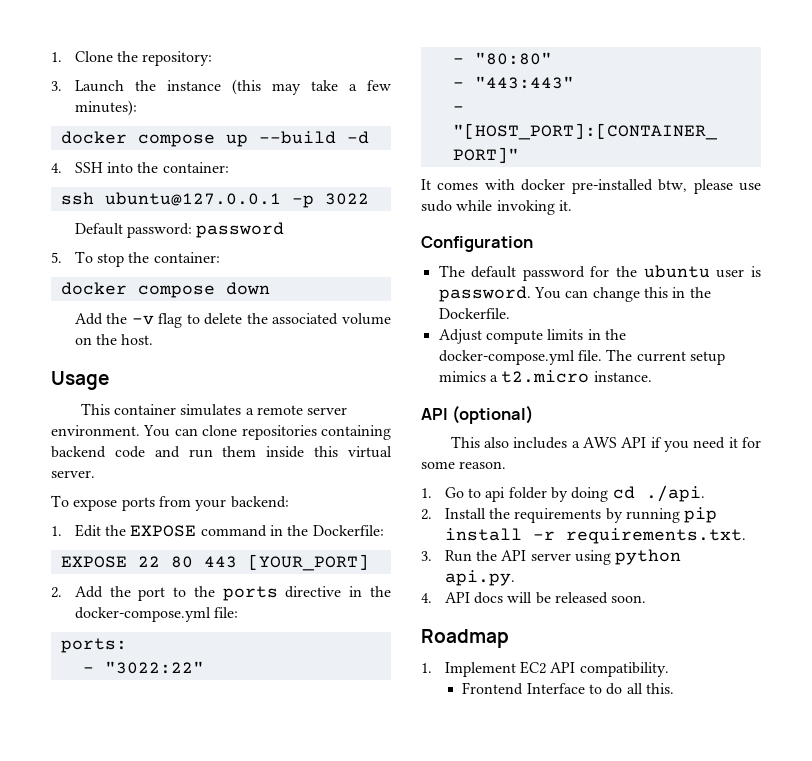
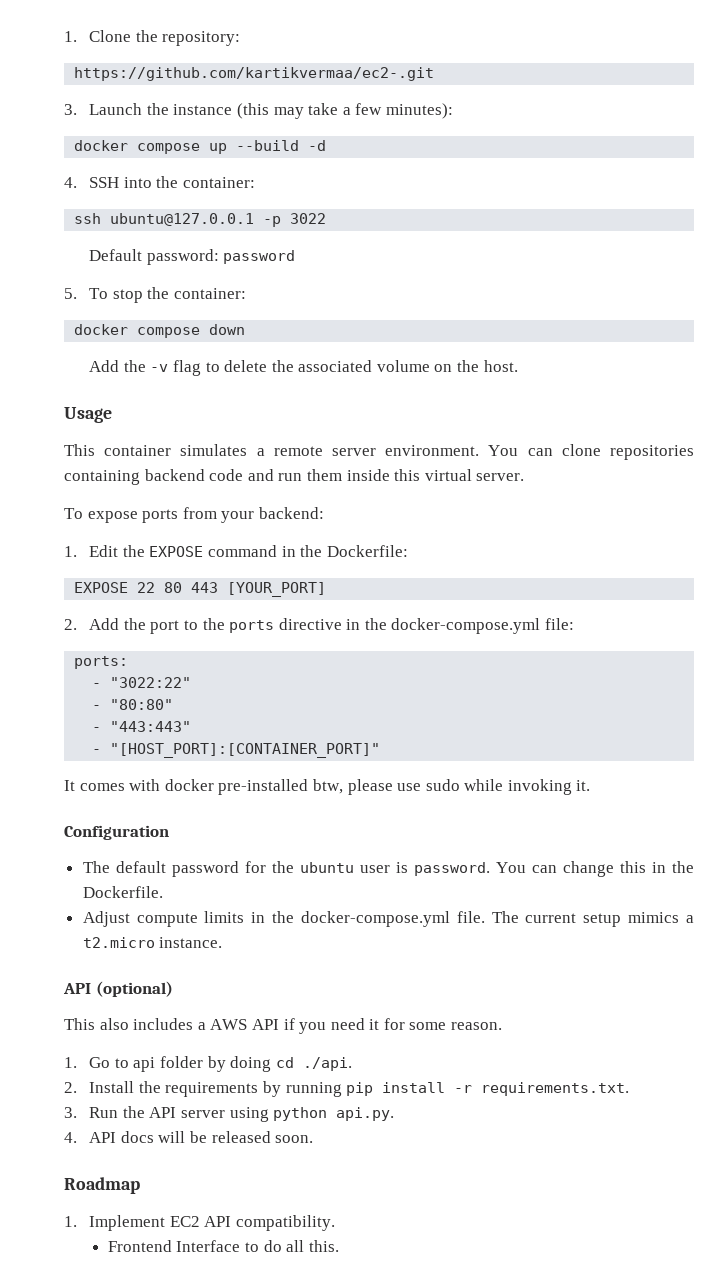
(213, 58) none -> [74,67,435,81] // https://github.com/kartikvermaa/ec2-.git

